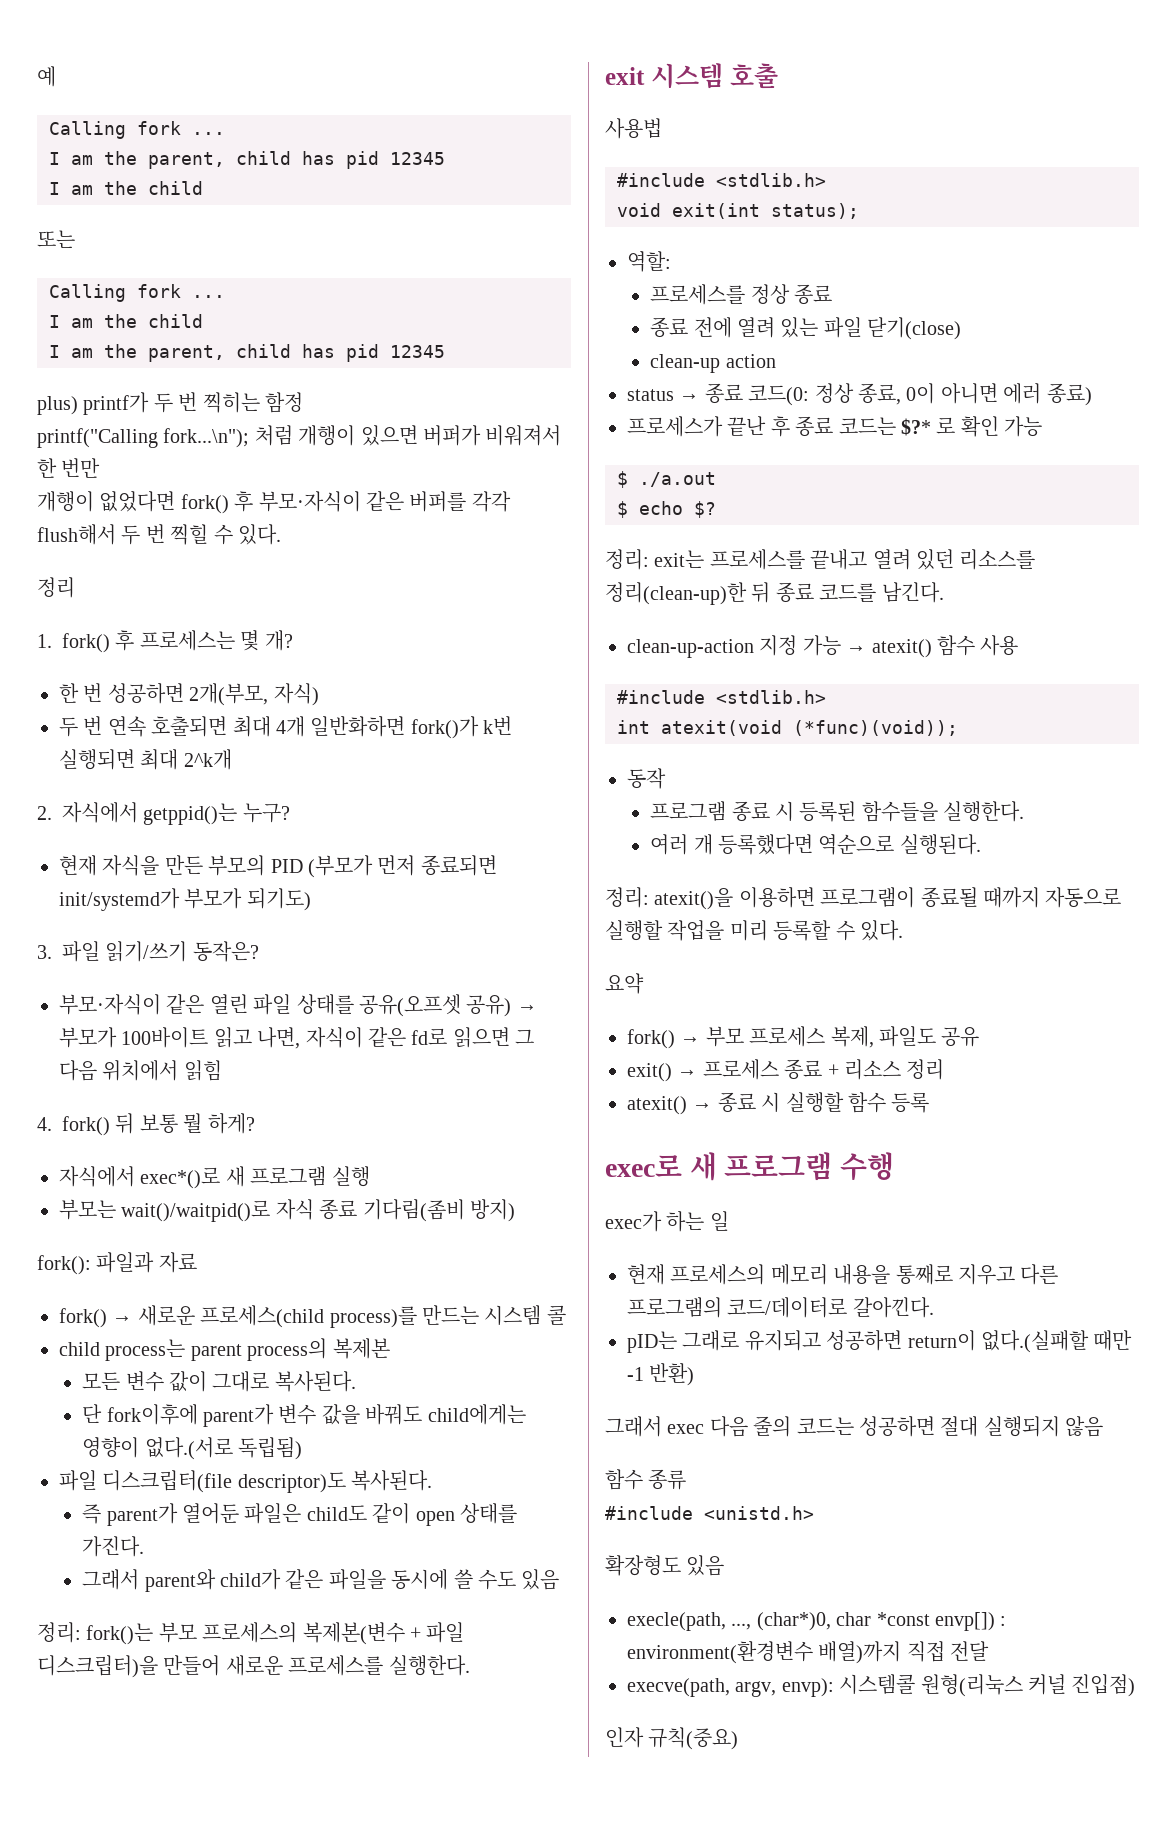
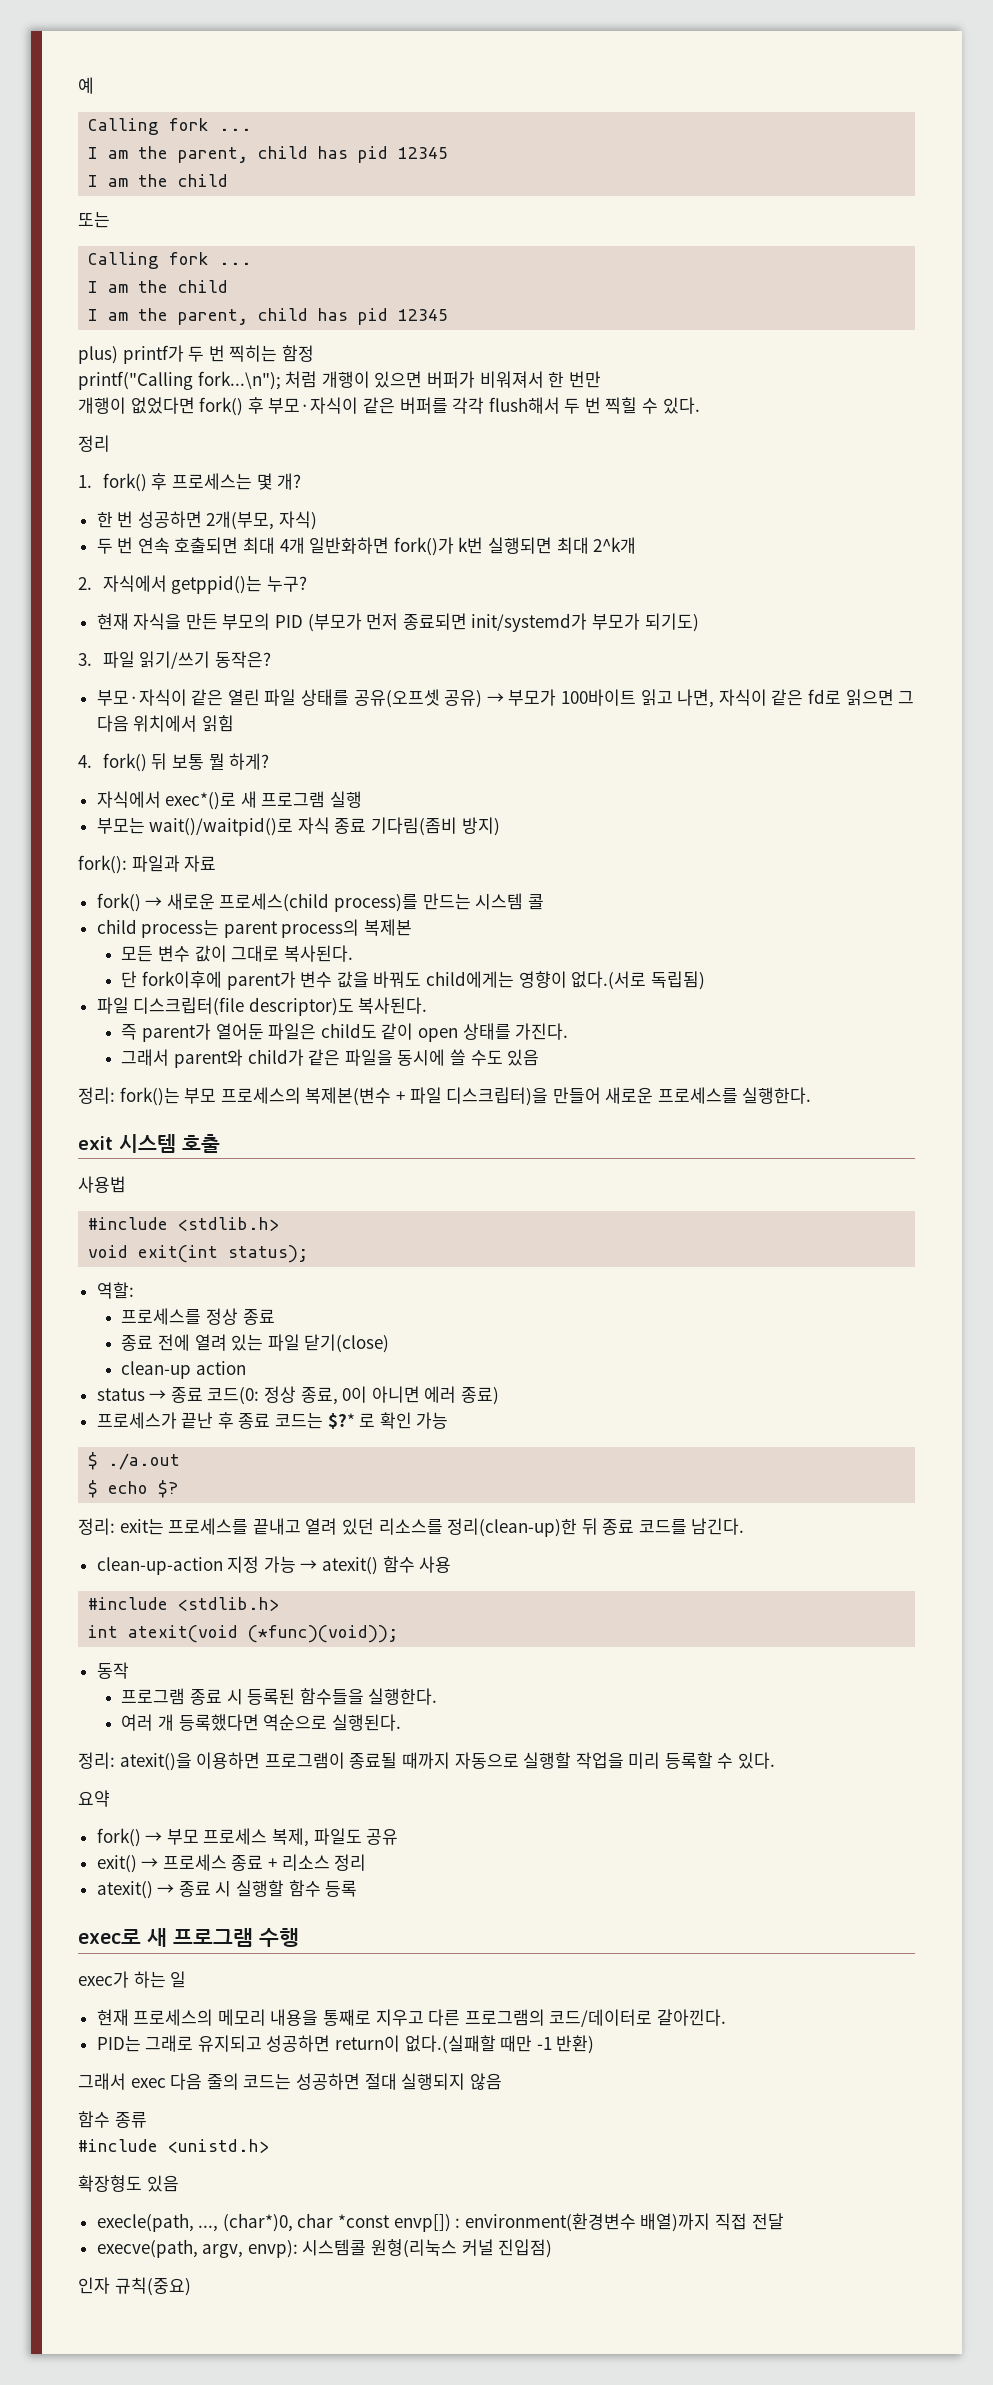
[627,1331,677,1353] pID는 -> [96,2035,141,2052] PID는

